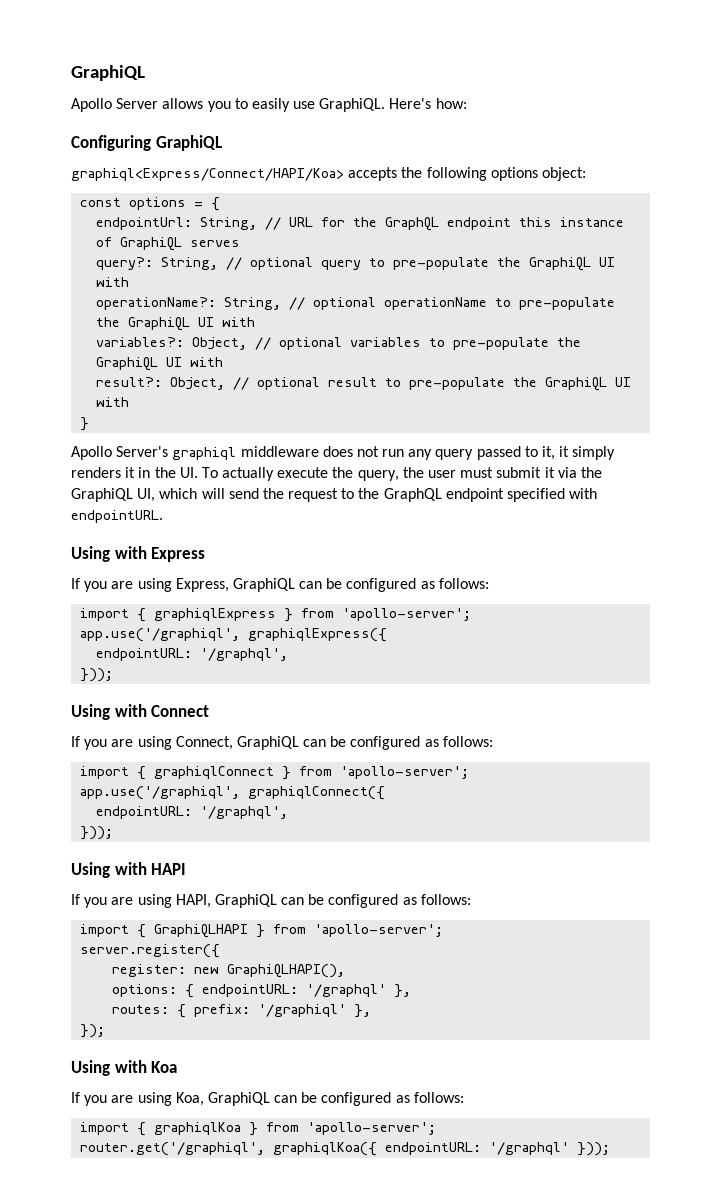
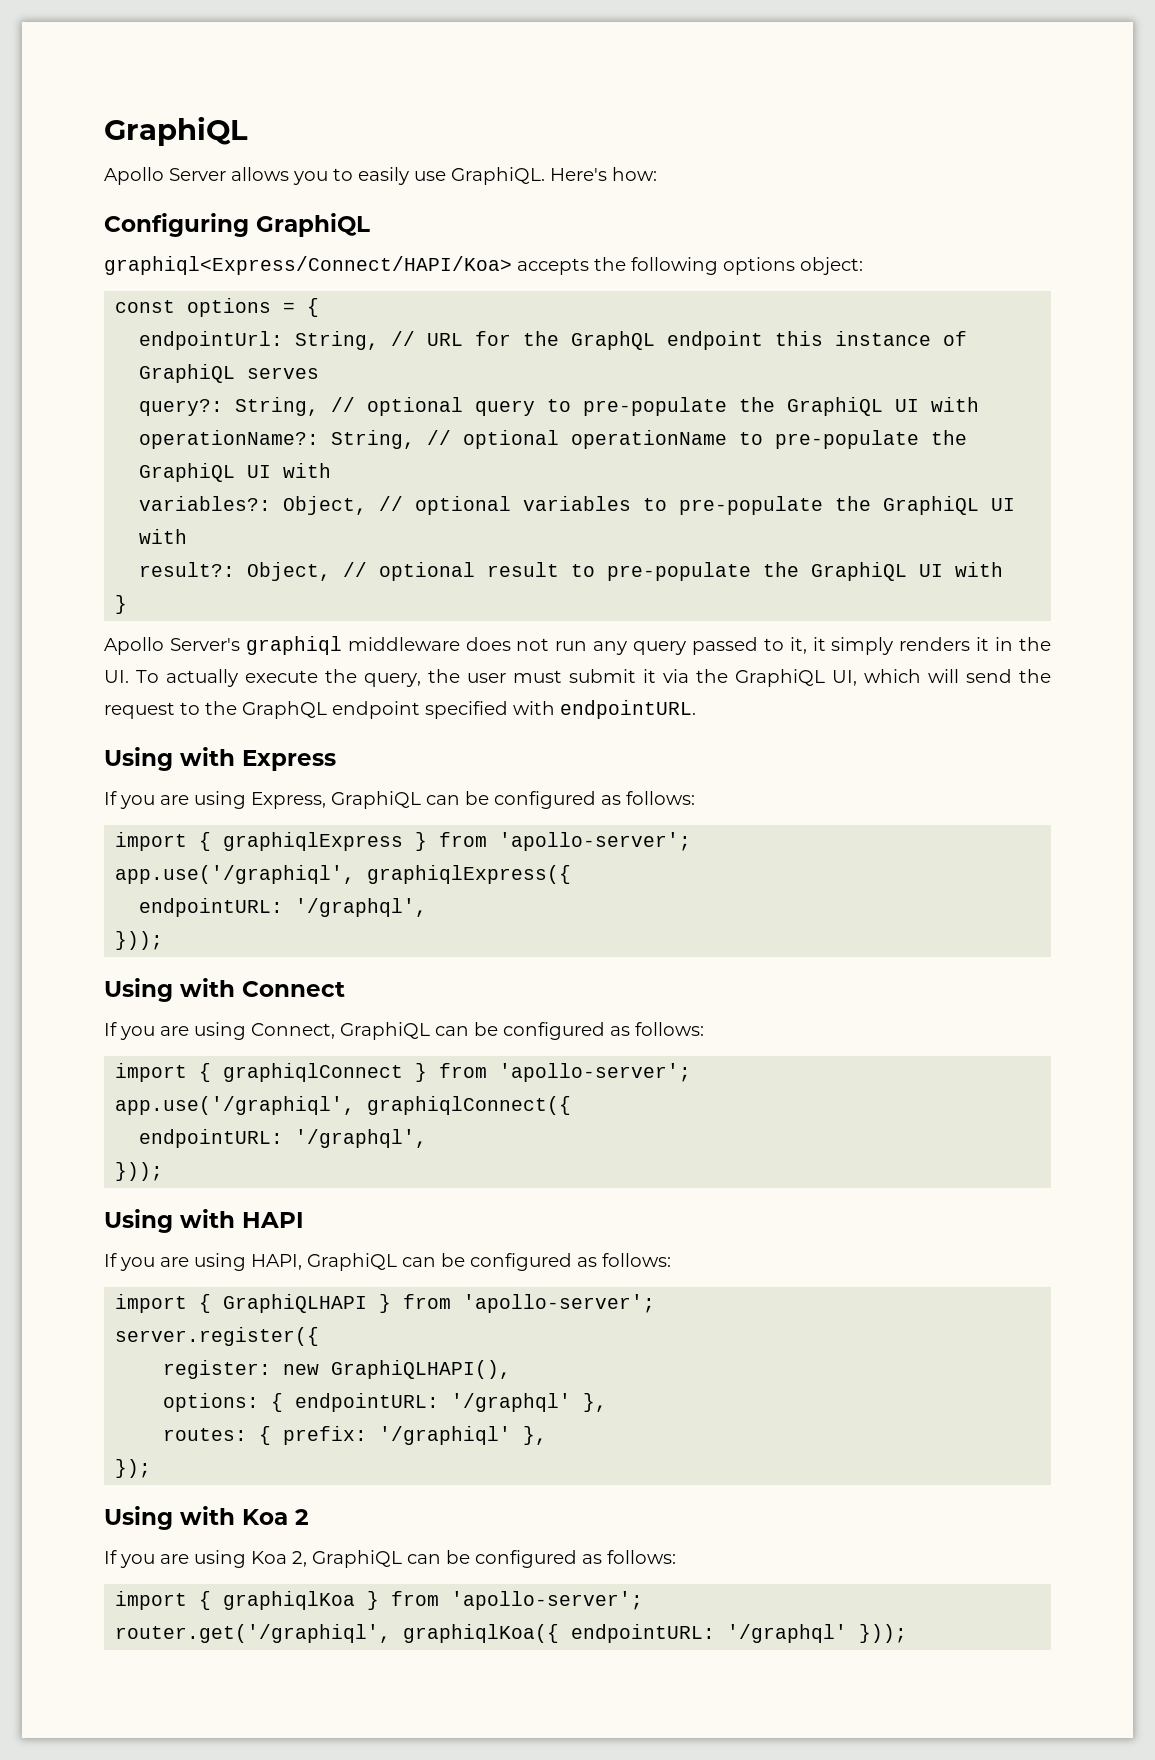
[71,1092,204,1106] // If you are using Koa, -> [295,1509,309,1525] [104,1550,307,1568] 2 // If you are using Koa 2,

